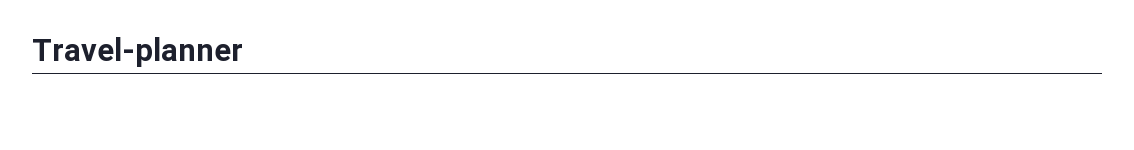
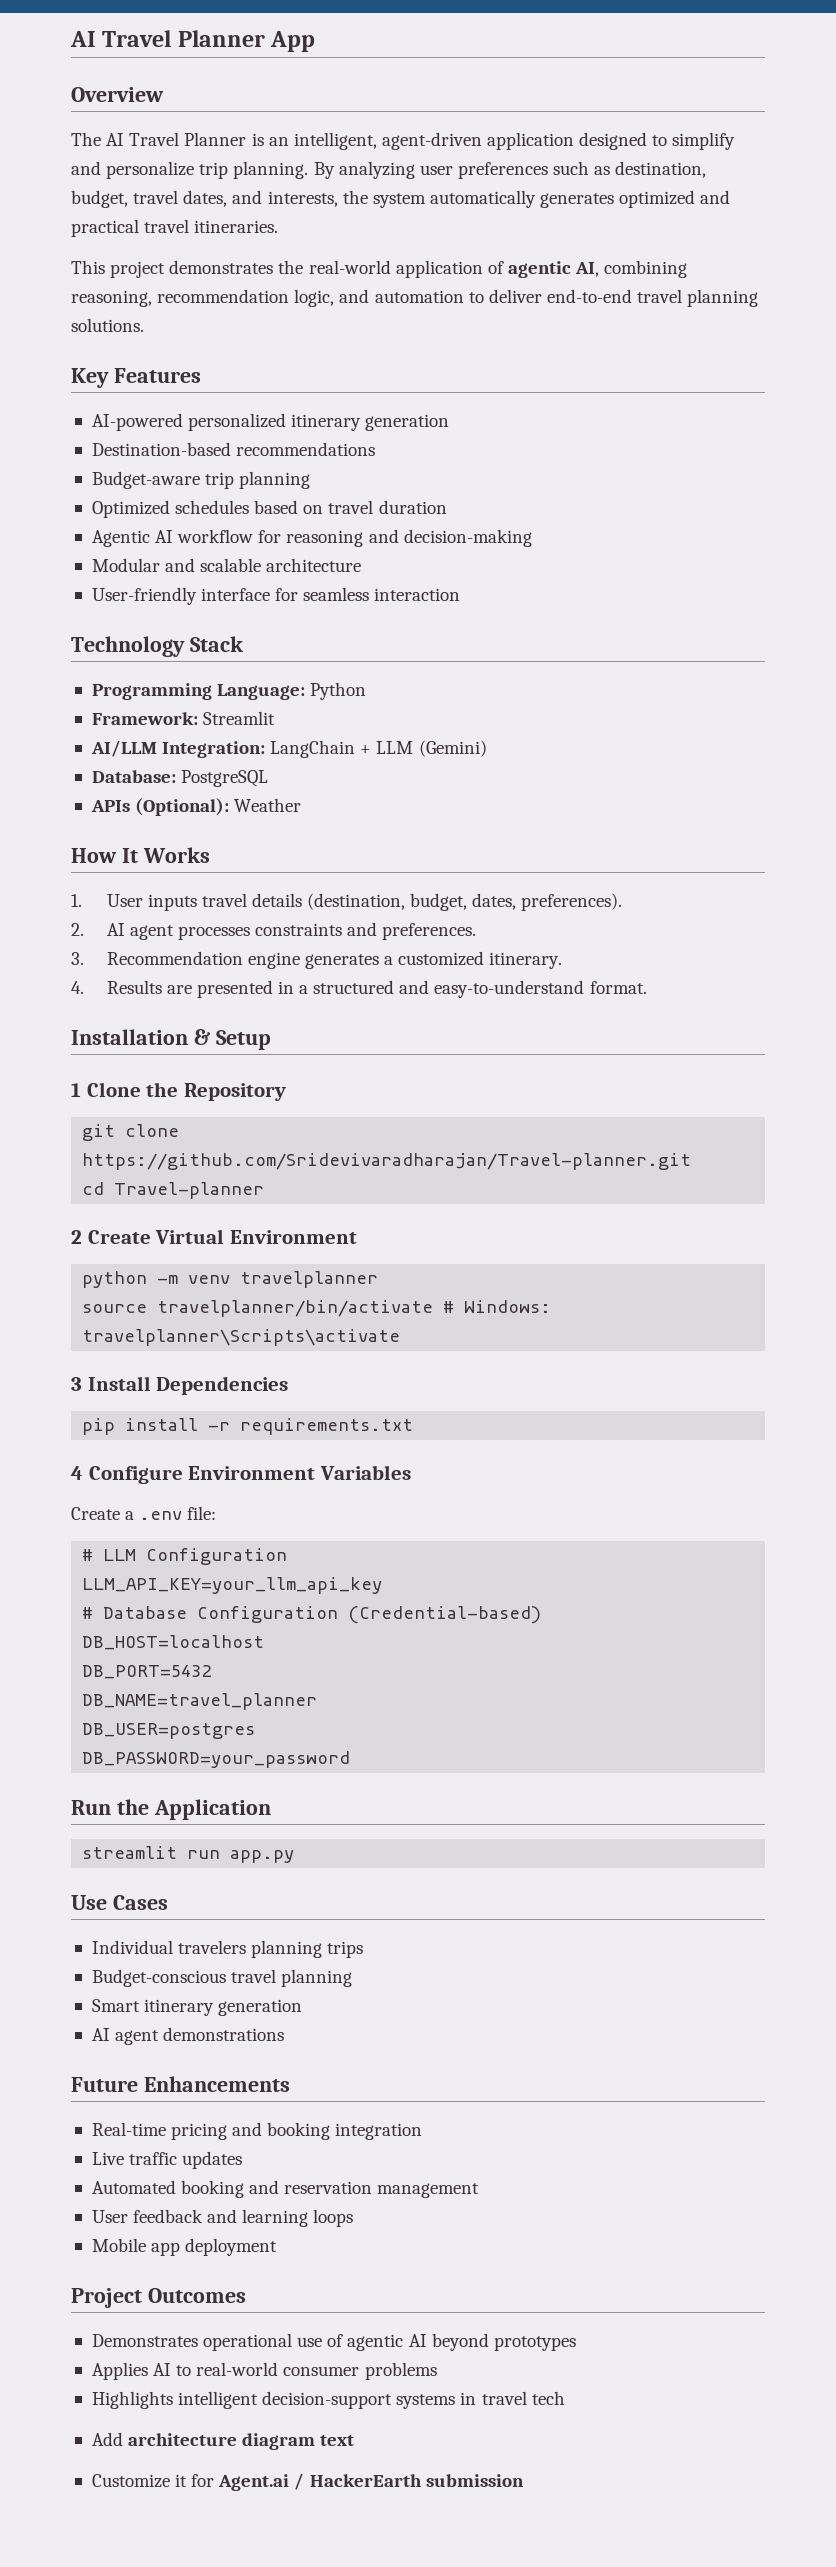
[32,37,243,67] Travel-planner -> [70,30,316,52] [71,87,164,102] [71,132,736,150] [71,161,707,179] [71,190,731,208] [71,219,279,237] [71,260,688,278] [71,289,759,307] [71,318,144,332] [71,368,201,388] [91,413,450,431] [91,442,376,456] [91,471,311,489] [91,500,447,518] [91,529,532,547] [91,558,362,572] [91,587,461,605] [71,636,244,657] [91,682,367,700] [91,711,276,725] [90,740,487,758] [91,770,269,787] [90,798,302,816] [71,847,210,863] [71,893,623,911] [71,922,477,940] [71,951,563,969] [71,980,647,998] [71,1029,271,1050] [71,1082,286,1101] [82,1124,180,1141] [82,1153,692,1170] [82,1182,265,1199] [71,1229,357,1244] [82,1271,379,1288] [82,1300,552,1317] [82,1329,401,1346] [71,1376,289,1395] [82,1418,414,1435] [71,1465,411,1484] [71,1506,217,1520] [82,1548,288,1565] [82,1577,383,1594] [82,1606,542,1624] [82,1635,265,1650] [82,1665,212,1679] [82,1693,318,1710] [82,1723,256,1739] [82,1751,351,1768] [71,1799,271,1820] [82,1846,295,1863] [71,1895,168,1910] [91,1940,364,1958] [91,1969,353,1987] [91,1999,303,2016] [91,2027,285,2045] [71,2076,290,2092] [91,2122,423,2140] [91,2151,243,2169] [91,2180,480,2198] [91,2209,354,2227] [91,2238,278,2256] [71,2288,246,2308] [91,2333,576,2351] [91,2362,437,2380] [91,2391,565,2409] [91,2432,355,2450] [91,2473,524,2491] AI Travel Planner App // Overview // The AI Travel Planner is an intelligent, agent-driven application designed to simplify and personalize trip planning. By analyzing user preferences such as destination, budget, travel dates, and interests, the system automatically generates optimized and practical travel itineraries. // This project demonstrates the real-world application of agentic AI, combining reasoning, recommendation logic, and automation to deliver end-to-end travel planning solutions. // Key Features // AI-powered personalized itinerary generation // Destination-based recommendations // Budget-aware trip planning // Optimized schedules based on travel duration // Agentic AI workflow for reasoning and decision-making // Modular and scalable architecture // User-friendly interface for seamless interaction // Technology Stack // Programming Language: Python // Framework: Streamlit // AI/LLM Integration: LangChain + LLM (Gemini) // Database: PostgreSQL // APIs (Optional): Weather // How It Works // 1. User inputs travel details (destination, budget, dates, preferences). // 2. AI agent processes constraints and preferences. // 3. Recommendation engine generates a customized itinerary. // 4. Results are presented in a structured and easy-to-understand format. // Installation & Setup // 1 Clone the Repository // git clone https://github.com/Sridevivaradharajan/Travel-planner.git // cd Travel-planner // 2 Create Virtual Environment // python -m venv travelplanner // source travelplanner/bin/activate # Windows: travelplanner\Scripts\activate // 3 Install Dependencies // pip install -r requirements.txt // 4 Configure Environment Variables // Create a .env file: // # LLM Configuration // LLM_API_KEY=your_llm_api_key // # Database Configuration (Credential-based) // DB_HOST=localhost // DB_PORT=5432 // DB_NAME=travel_planner // DB_USER=postgres // DB_PASSWORD=your_password // Run the Application // streamlit run app.py // Use Cases // Individual travelers planning trips // Budget-conscious travel planning // Smart itinerary generation // AI agent demonstrations // Future Enhancements // Real-time pricing and booking integration // Live traffic updates // Automated booking and reservation management // User feedback and learning loops // Mobile app deployment // Project Outcomes // Demonstrates operational use of agentic AI beyond prototypes // Applies AI to real-world consumer problems // Highlights intelligent decision-support systems in travel tech // Add architecture diagram text // Customize it for Agent.ai / HackerEarth submission

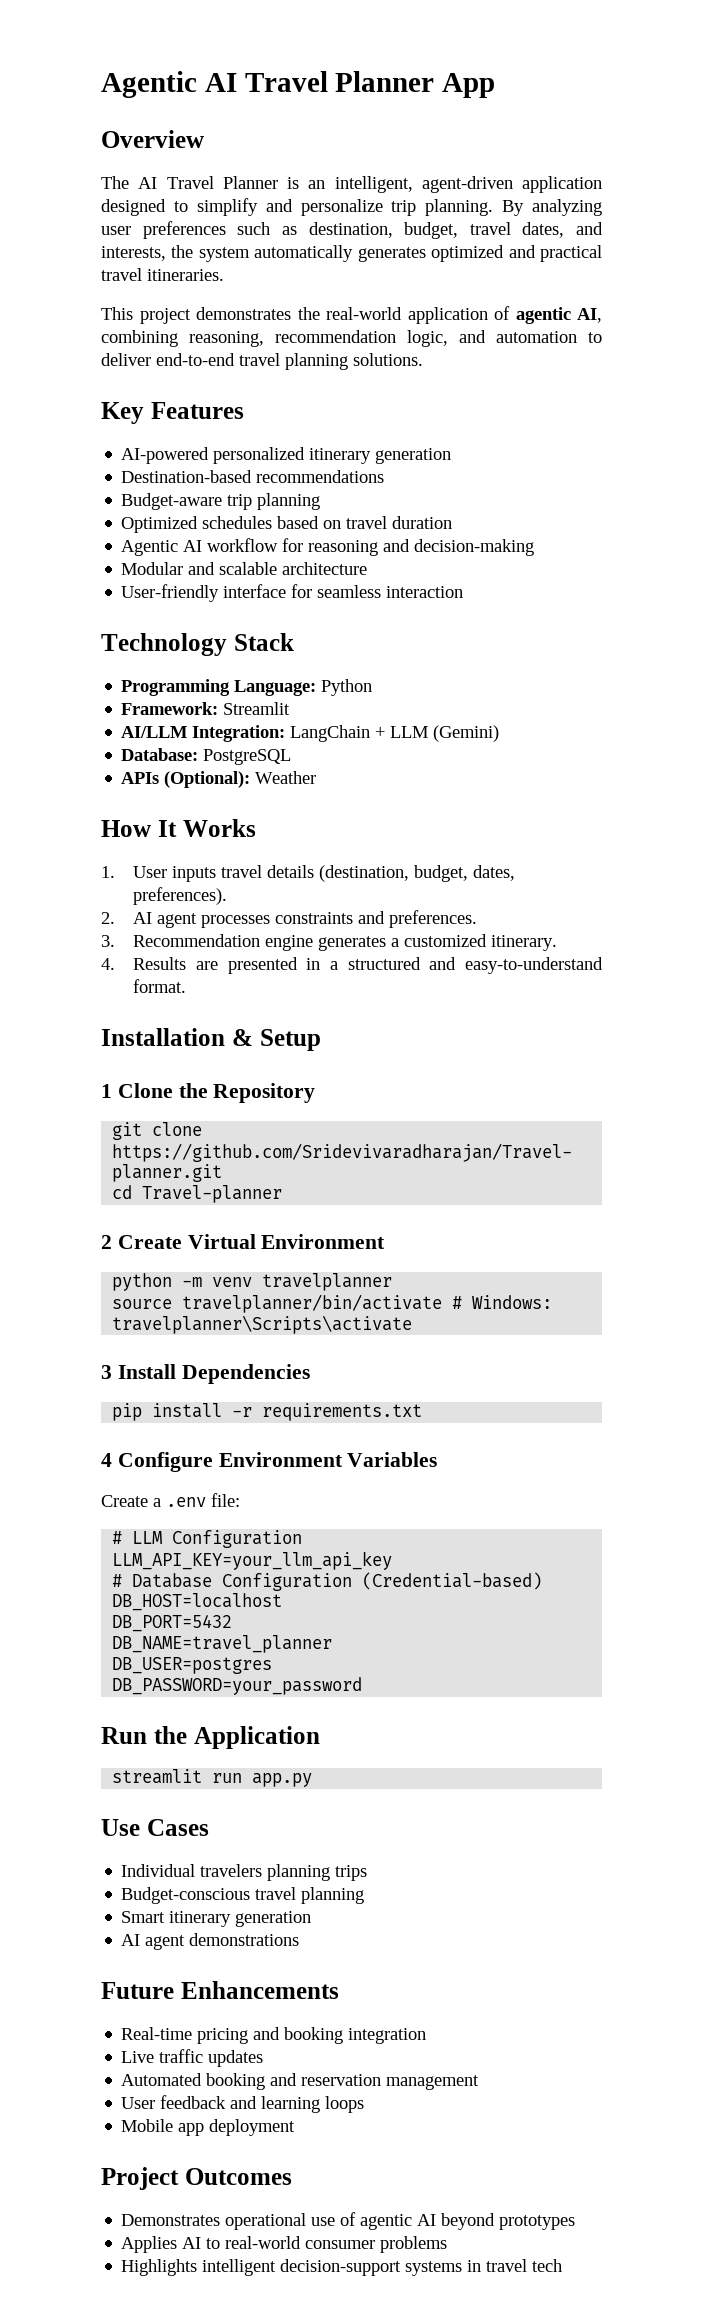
(70, 39) none -> [101,71,197,98] Agentic
[91,2432,355,2450] [91,2473,524,2491] // Add architecture diagram text // Customize it for Agent.ai / HackerEarth submission -> (563, 2265) none

